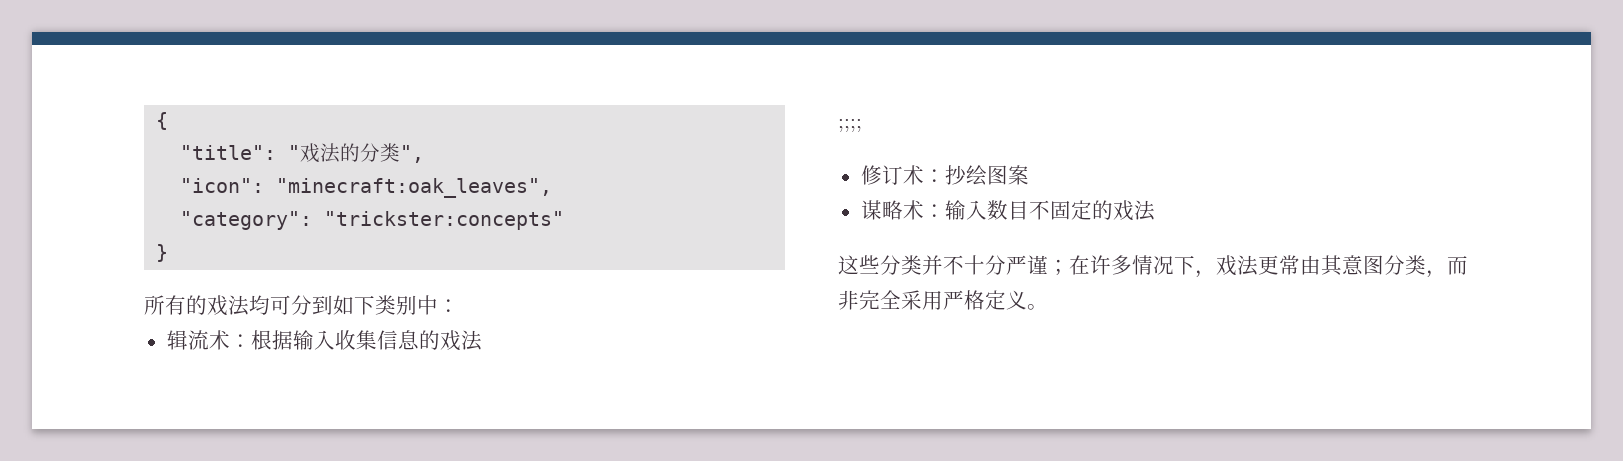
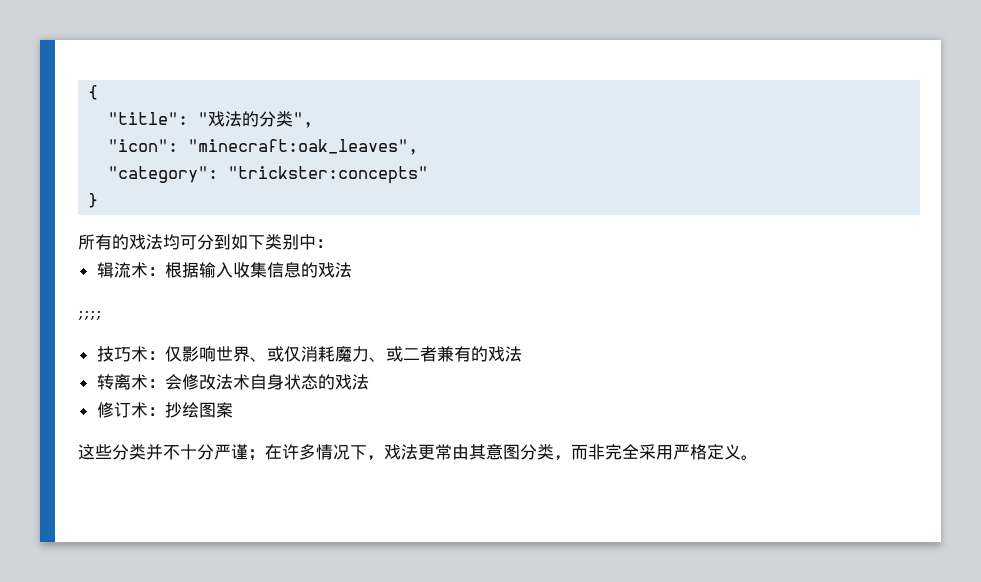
[860,165,1029,186] [860,200,1155,221] 修订术：抄绘图案 // 谋略术：输入数目不固定的戏法 -> [96,346,522,362] [96,374,369,390] [96,402,233,418] 技巧术：仅影响世界、或仅消耗魔力、或二者兼有的戏法 // 转离术：会修改法术自身状态的戏法 // 修订术：抄绘图案

